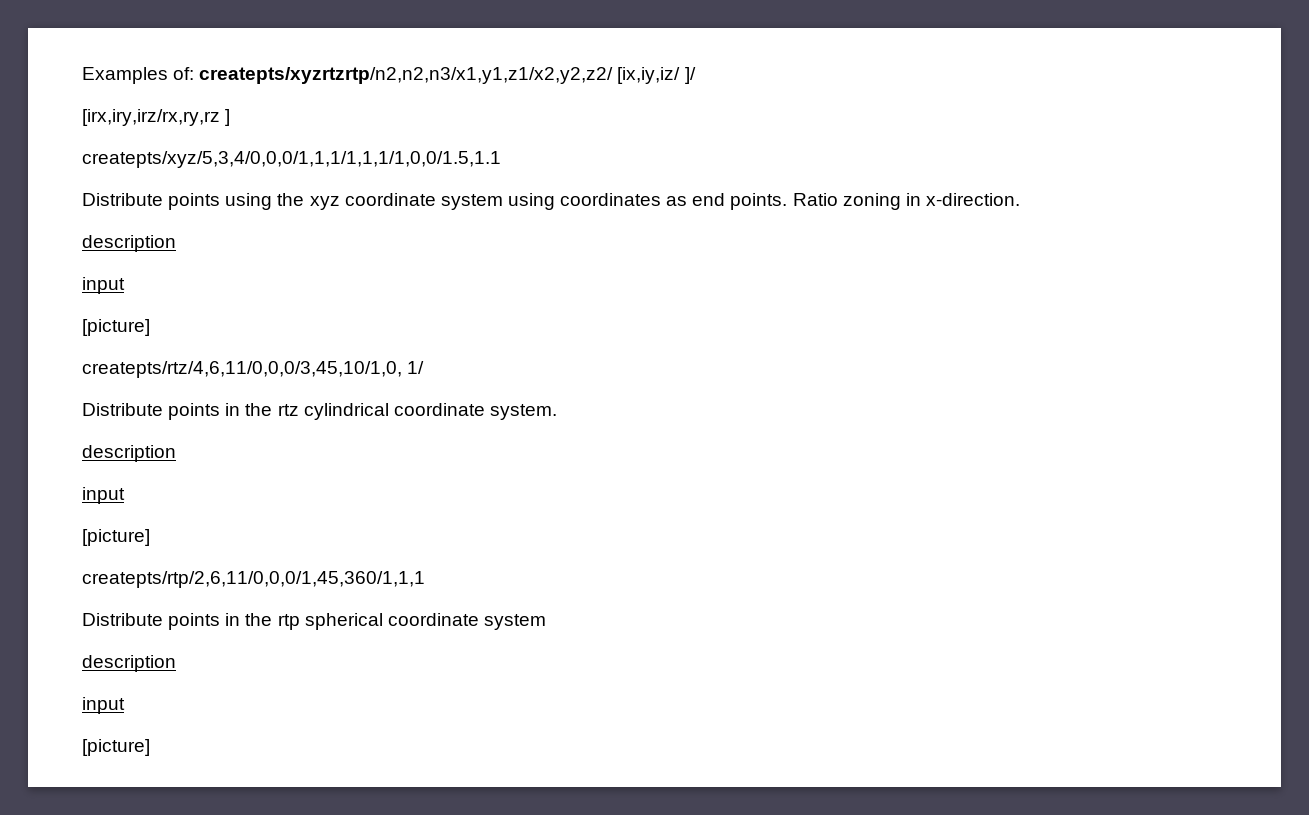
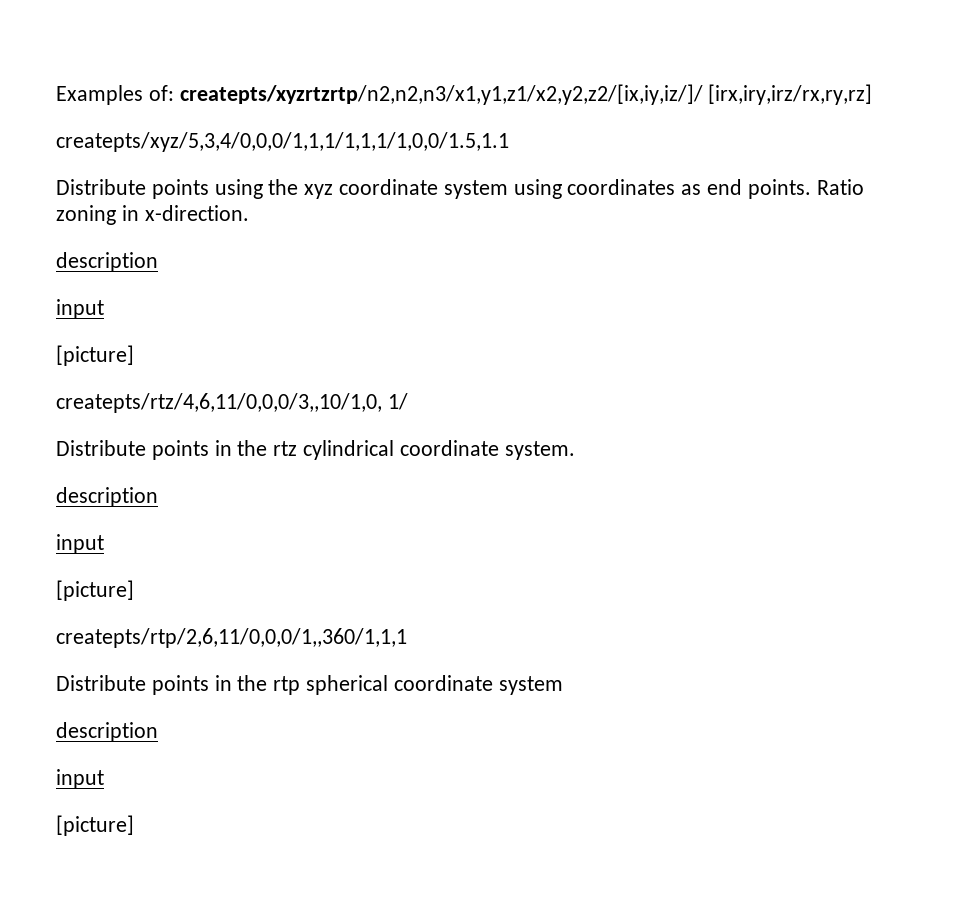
[199,67,696,84] [82,109,231,126] createpts/xyzrtzrtp/n2,n2,n3/x1,y1,z1/x2,y2,z2/ [ix,iy,iz/ ]/ // [irx,iry,irz/rx,ry,rz ] -> [179,84,873,105] createpts/xyzrtzrtp/n2,n2,n3/x1,y1,z1/x2,y2,z2/[ix,iy,iz/]/ [irx,iry,irz/rx,ry,rz]
[82,361,402,378] createpts/rtz/4,6,11/0,0,0/3,45,10/1,0, -> [56,393,382,413] createpts/rtz/4,6,11/0,0,0/3,,10/1,0,
[82,571,425,588] createpts/rtp/2,6,11/0,0,0/1,45,360/1,1,1 -> [56,628,407,648] createpts/rtp/2,6,11/0,0,0/1,,360/1,1,1

